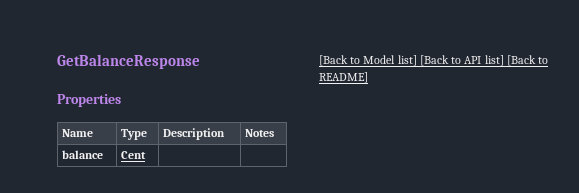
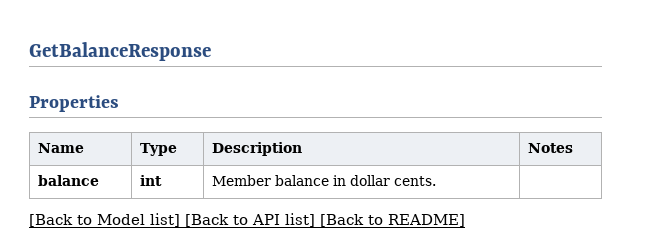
[121,151,147,159] Cent | -> [139,175,162,186] [211,175,436,186] int | Member balance in dollar cents.

